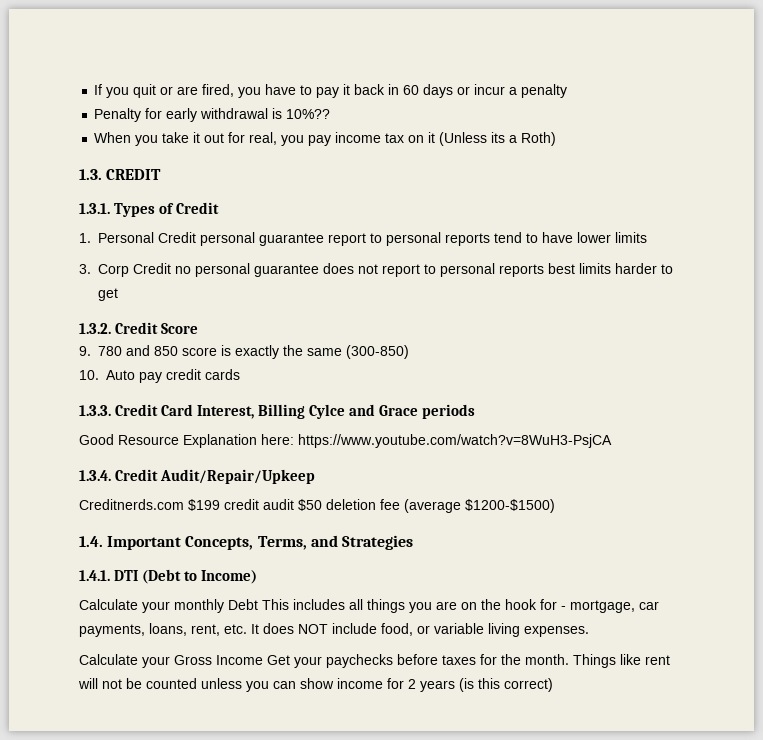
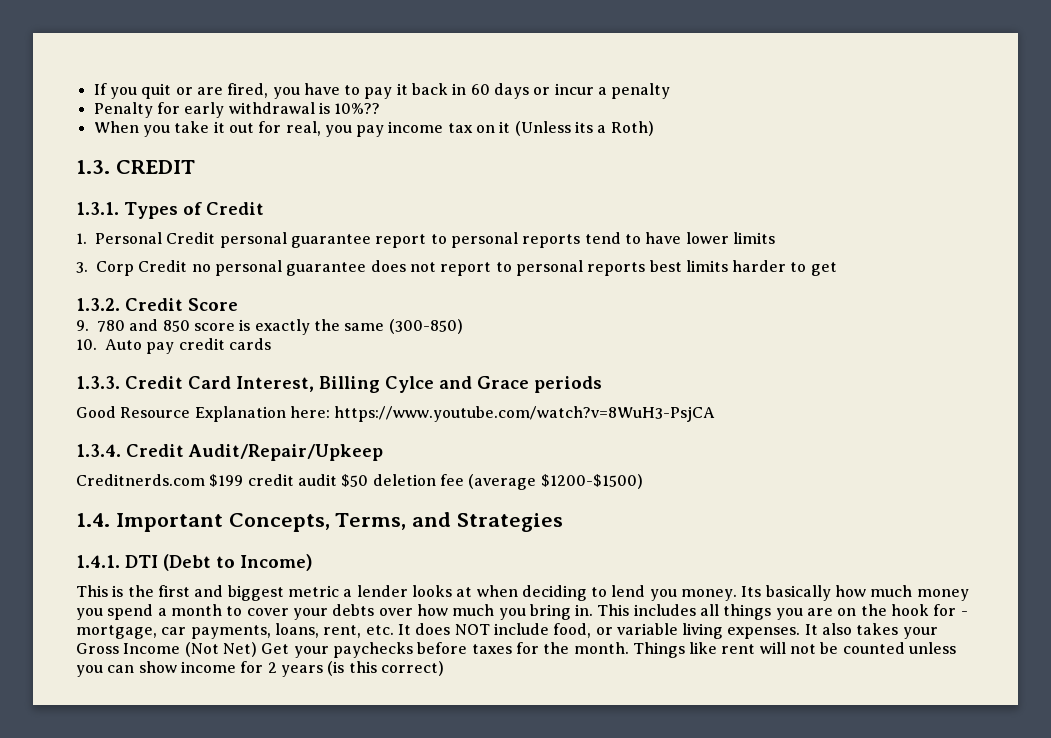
[79,599,258,613] Calculate your monthly Debt -> [76,585,969,601] [76,604,594,620] This is the first and biggest metric a lender looks at when deciding to lend you money. Its basically how much money you spend a month to cover your debts over how much you bring in.
[79,654,138,665] // Calculate -> [804,623,899,635] It also takes
(263, 660) none -> [184,642,257,657] (Not Net)

